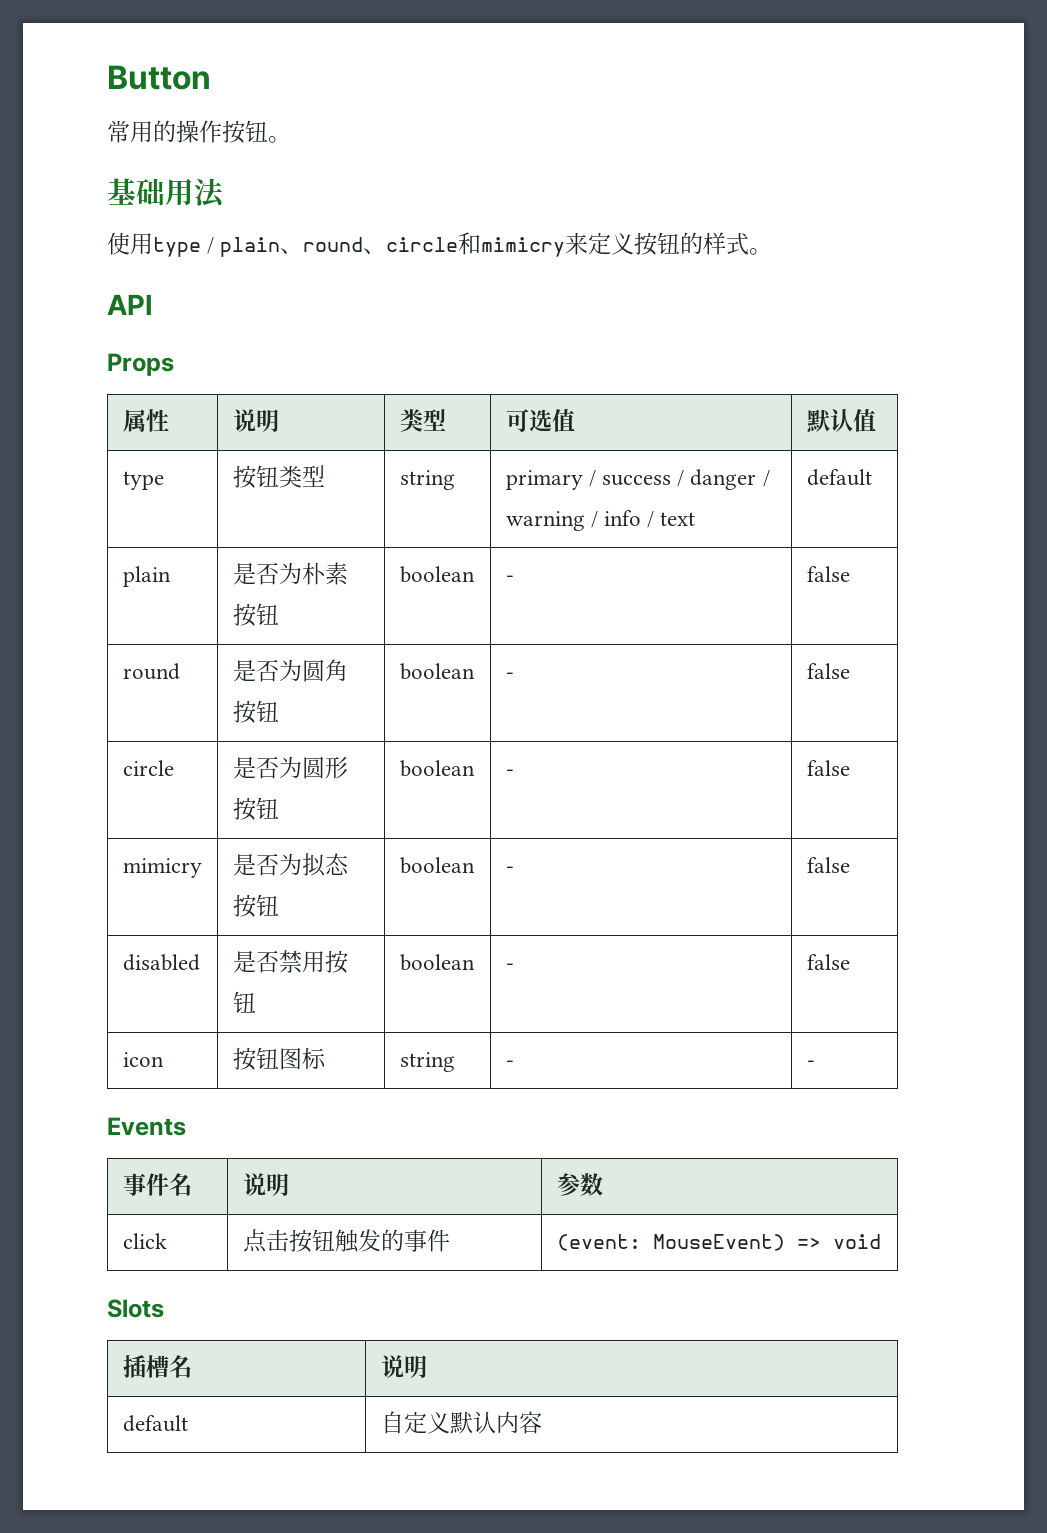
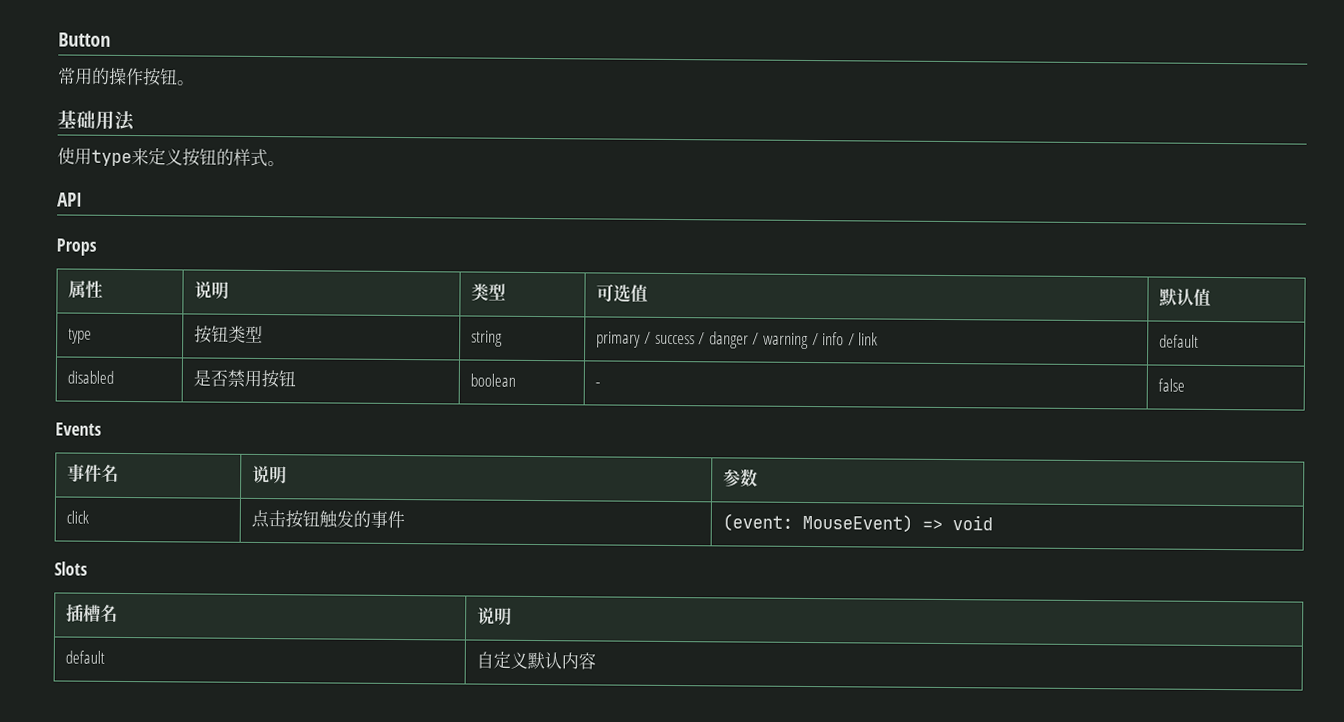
[207,232,566,257] / plain、round、circle和mimicry -> (132, 158) none
[660,512,696,526] [806,469,872,486] [122,566,171,587] [232,562,348,585] [232,603,279,627] [399,566,475,583] [505,575,514,582] [806,566,850,582] [122,663,180,680] [232,659,348,682] [232,700,279,724] [399,663,475,680] [505,672,514,679] [806,663,850,679] [122,760,174,776] [232,756,348,779] [232,797,279,821] [399,760,475,777] [505,769,514,776] [806,760,850,776] [122,858,202,878] [232,853,349,877] [232,894,279,918] [399,857,475,874] [505,866,514,873] [806,857,850,873] text | default // plain | 是否为朴素按钮 | boolean | - | false // round | 是否为圆角按钮 | boolean | - | false // circle | 是否为圆形按钮 | boolean | - | false // mimicry | 是否为拟态按钮 | boolean | - | false -> [858,332,879,346] [1159,334,1200,348] link | default
[122,1052,164,1067] [232,1047,326,1071] [399,1052,455,1072] [505,1060,514,1067] [806,1060,815,1067] // icon | 按钮图标 | string | - | - -> (1186, 385) none

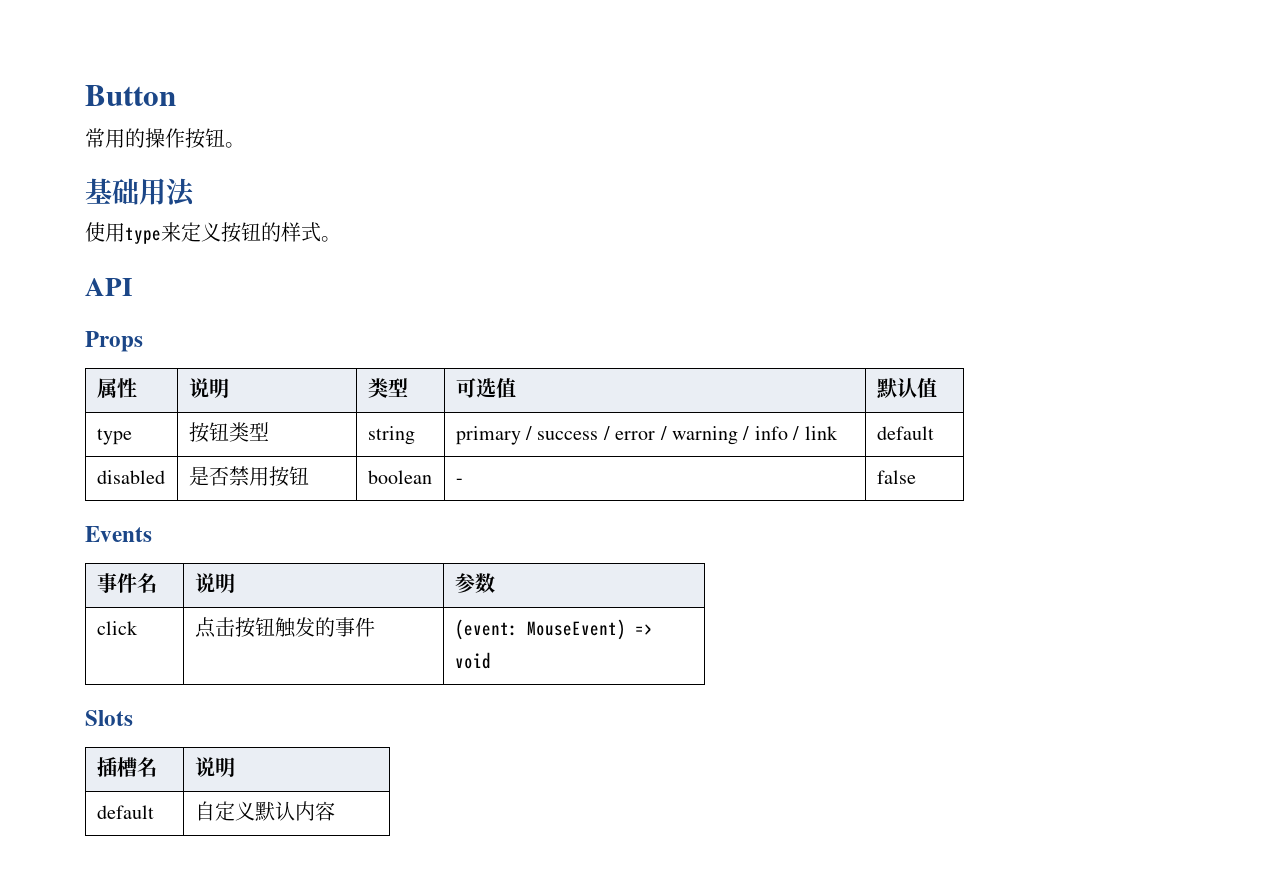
[708,331,749,349] danger -> [615,431,656,440] error

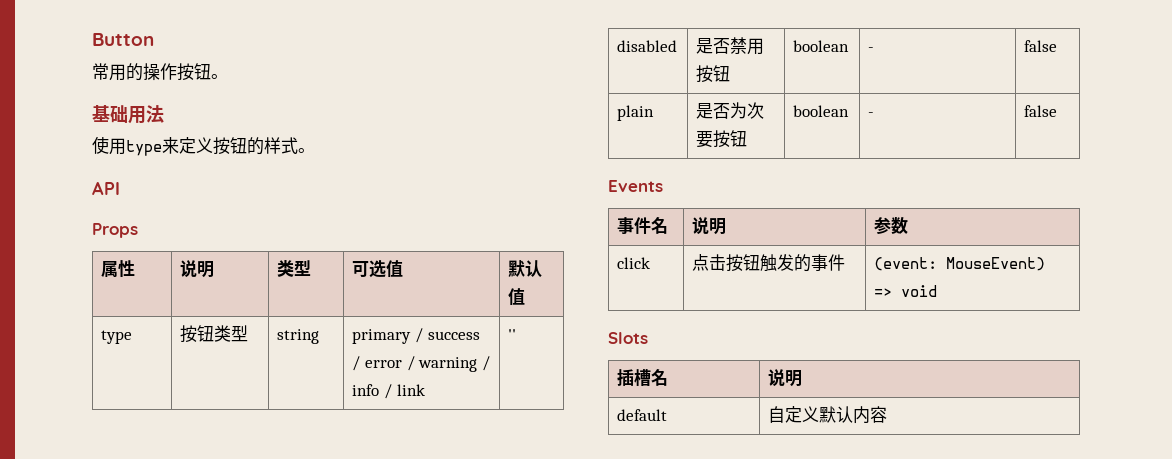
[876,426,934,440] default -> [508,329,517,340] ''
(916, 477) none -> [617,105,655,121] [696,102,765,119] [696,130,748,148] [793,105,850,117] [868,112,875,117] [1024,105,1058,117] // plain | 是否为次要按钮 | boolean | - | false

